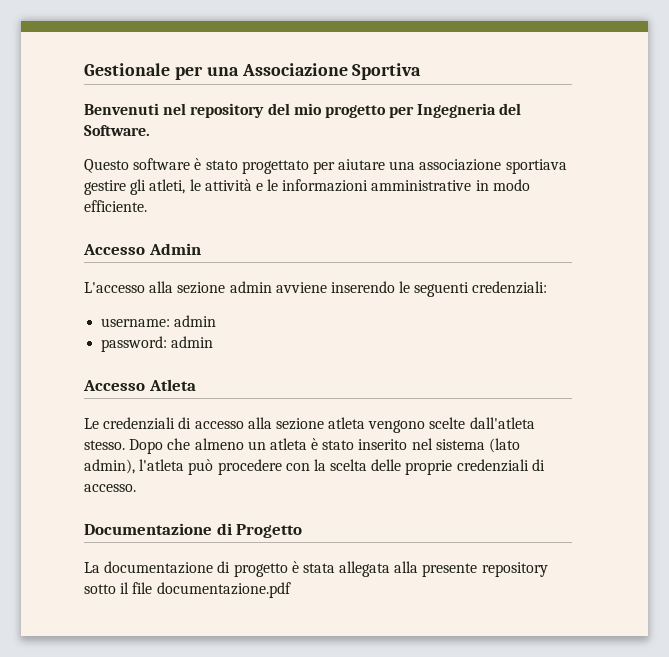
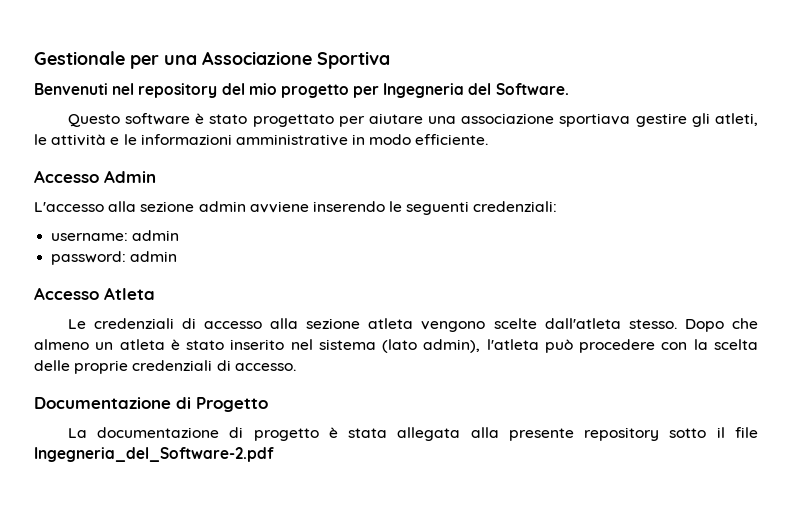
[156,582,291,598] documentazione.pdf -> [34,447,274,462] Ingegneria_del_Software-2.pdf

